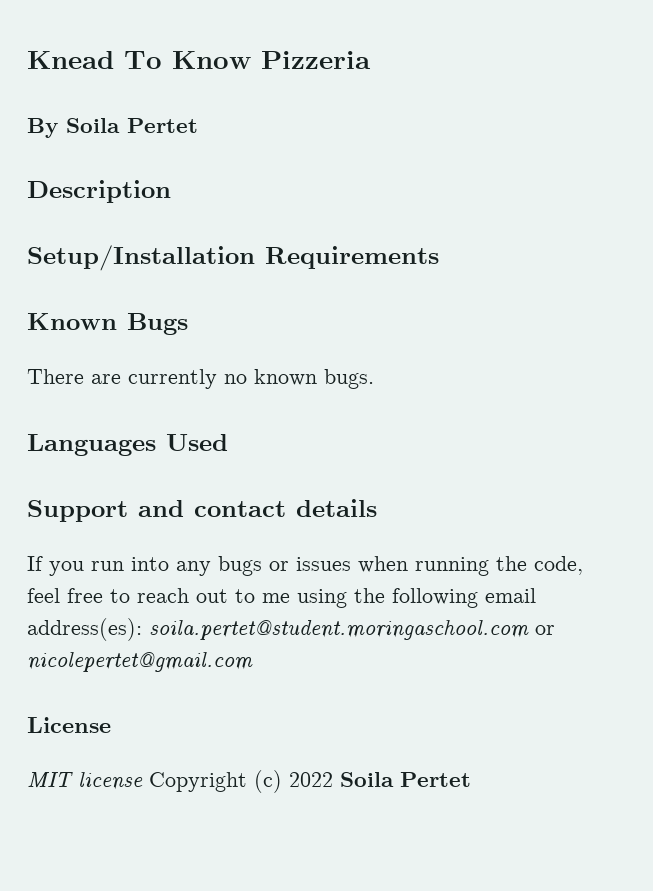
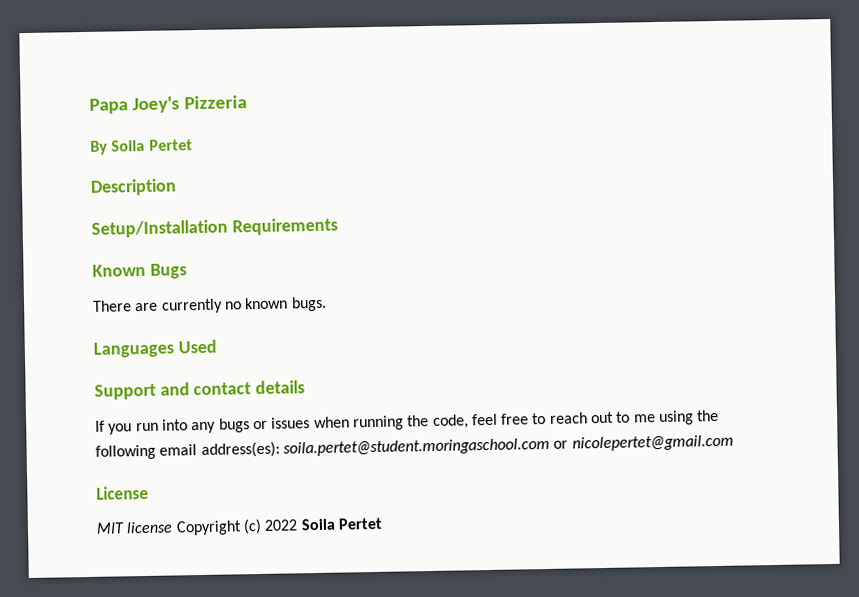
[27,51,251,69] Knead To Know -> [89,96,180,114] Papa Joey's

